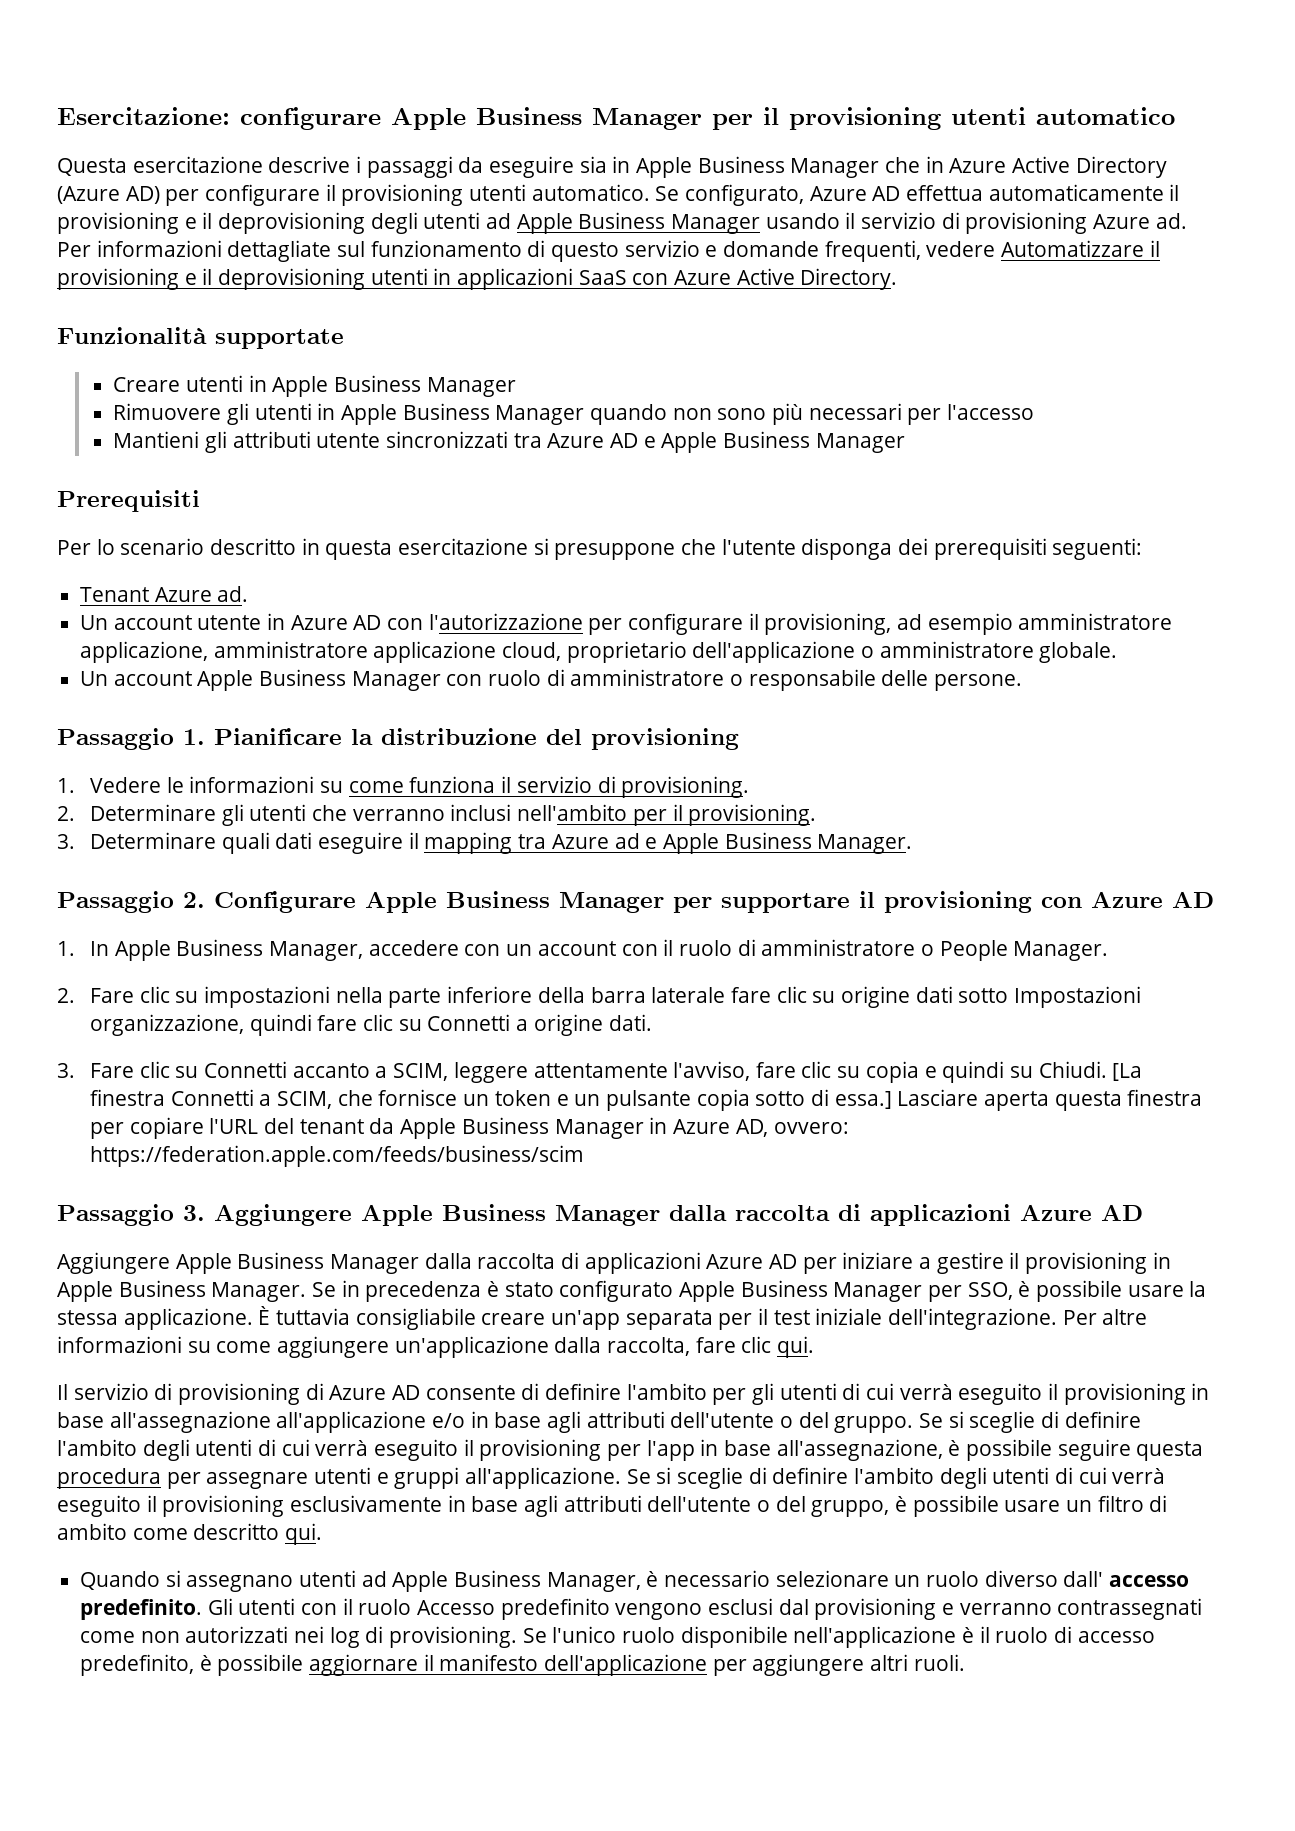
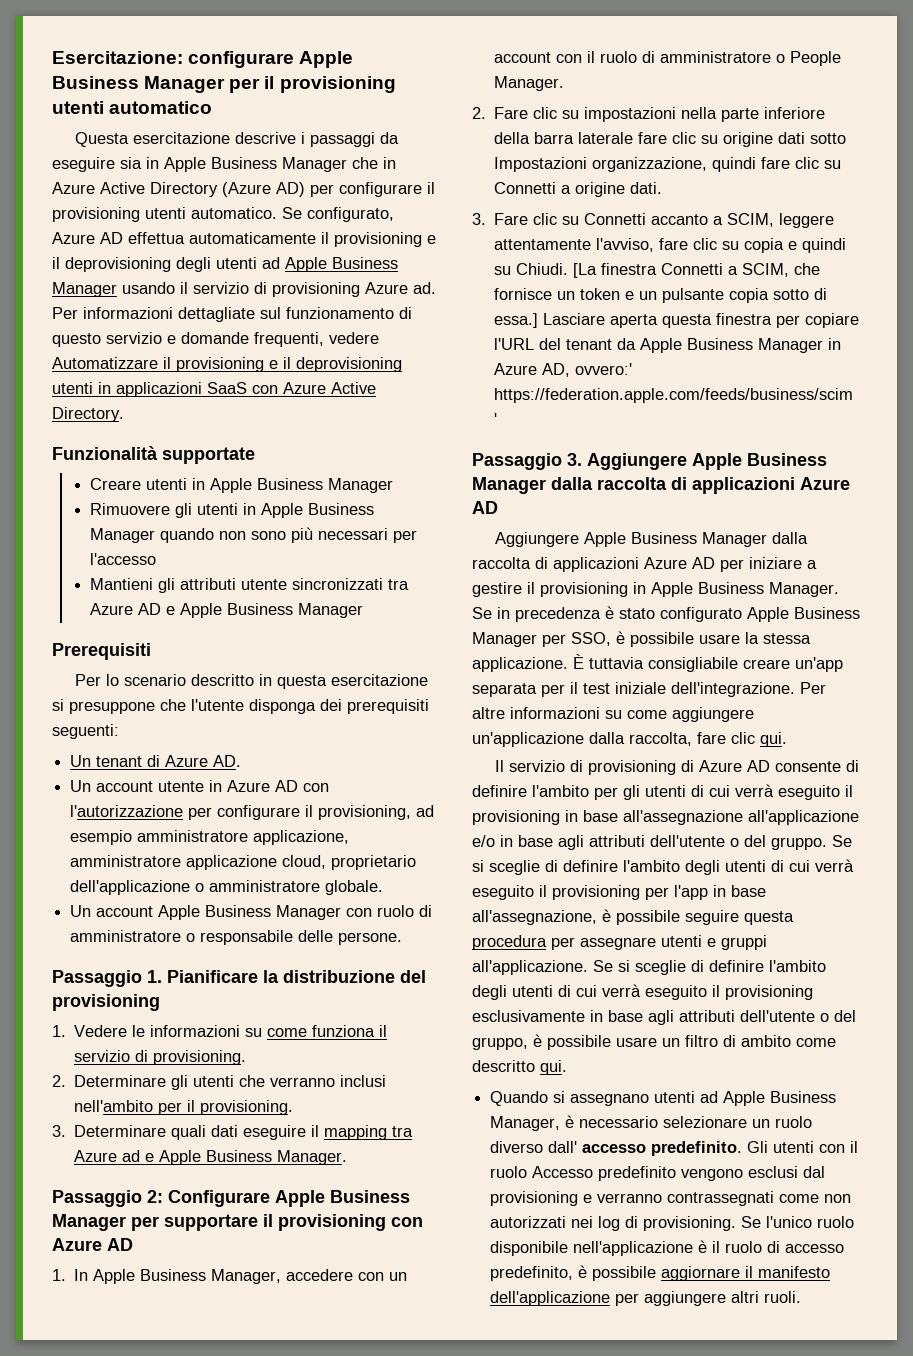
[80,586,249,602] Tenant Azure ad. -> [70,755,242,767] Un tenant di Azure AD.
[183,892,205,908] 2. -> [147,1190,163,1203] 2:
[774,1122,850,1134] ovvero: -> [575,363,633,375] ovvero:'
(585, 1156) none -> [494,413,498,425] '

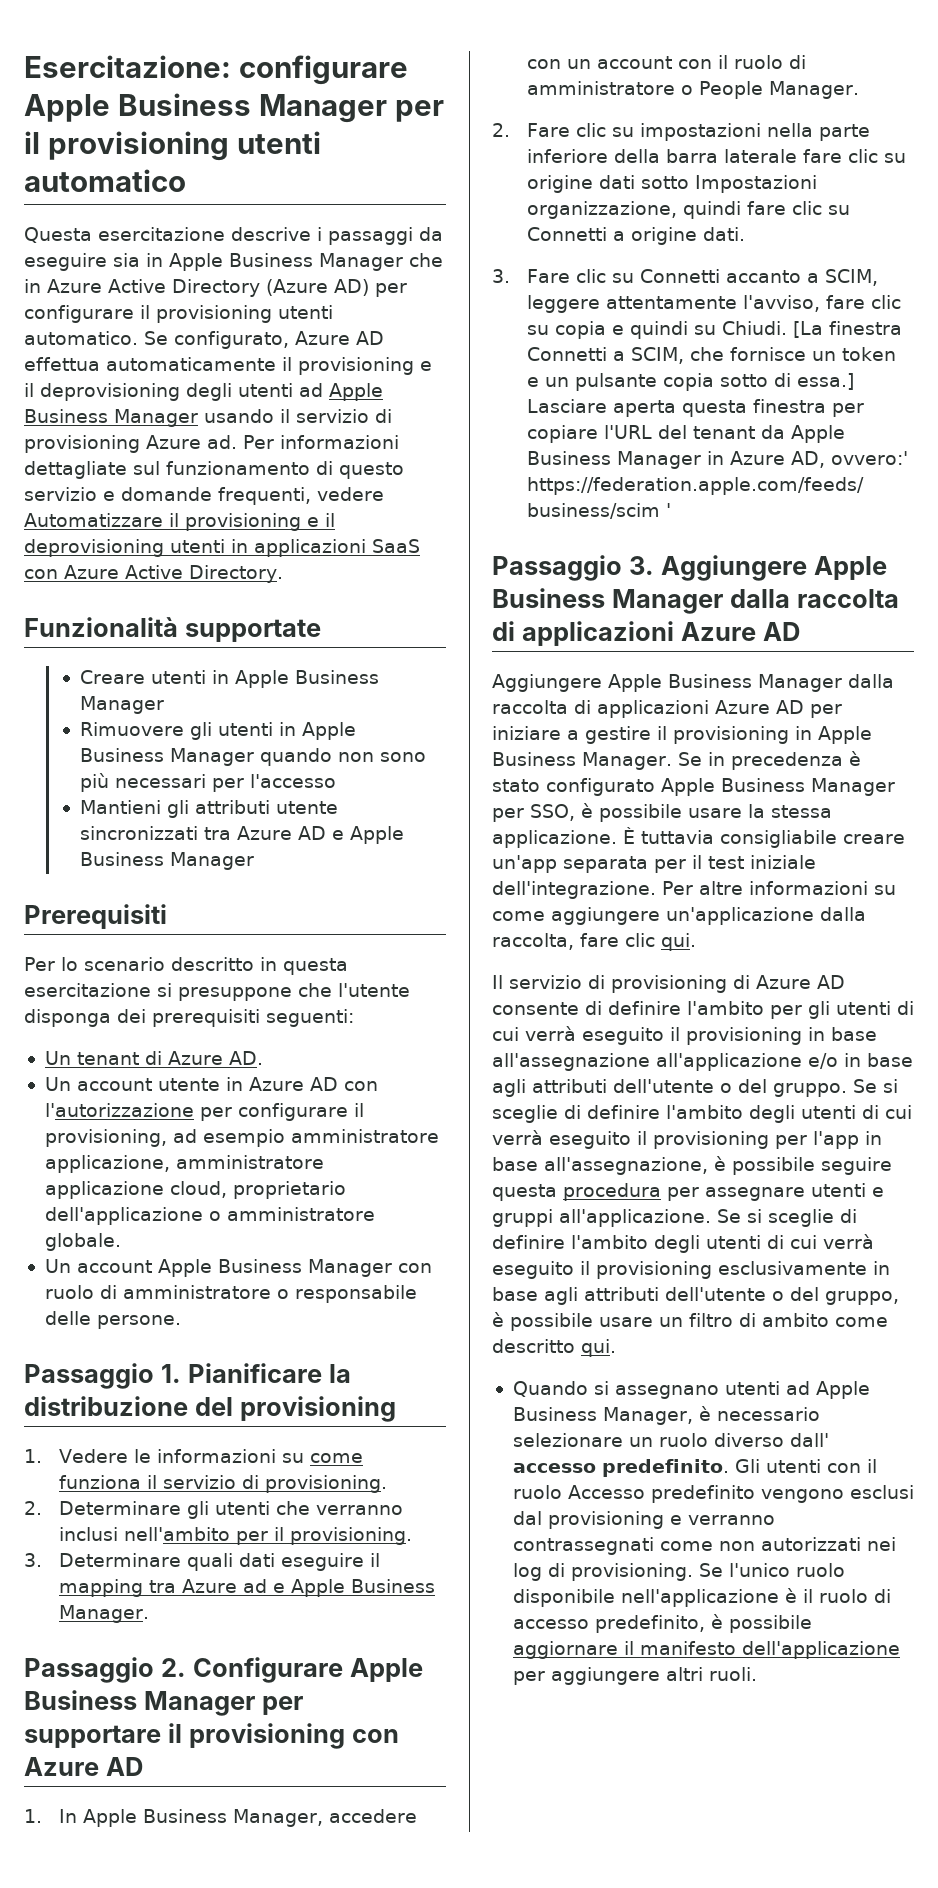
[147,1190,163,1203] 2: -> [160,1658,186,1677] 2.

